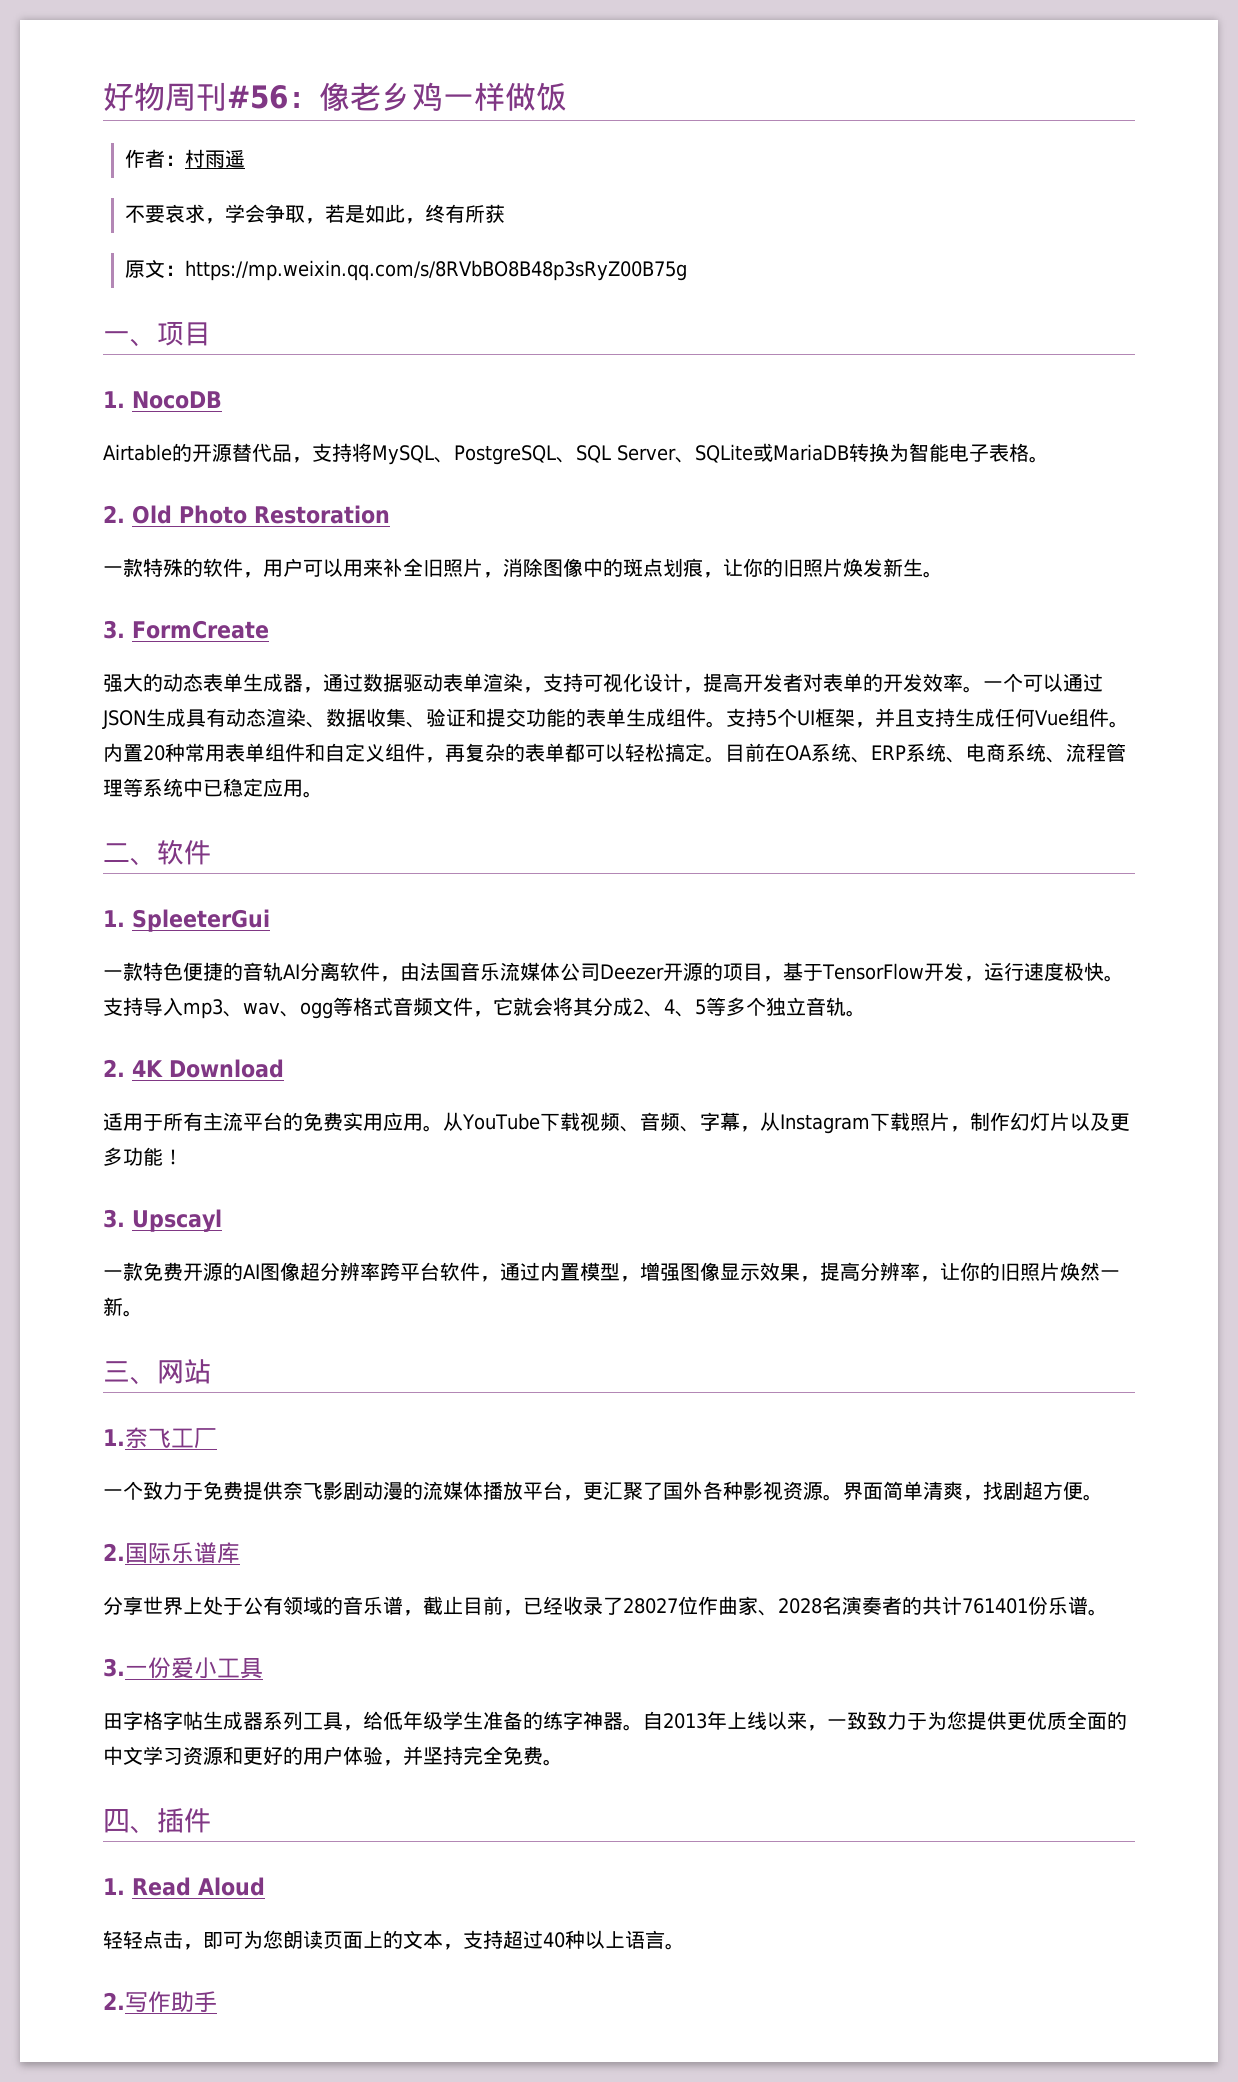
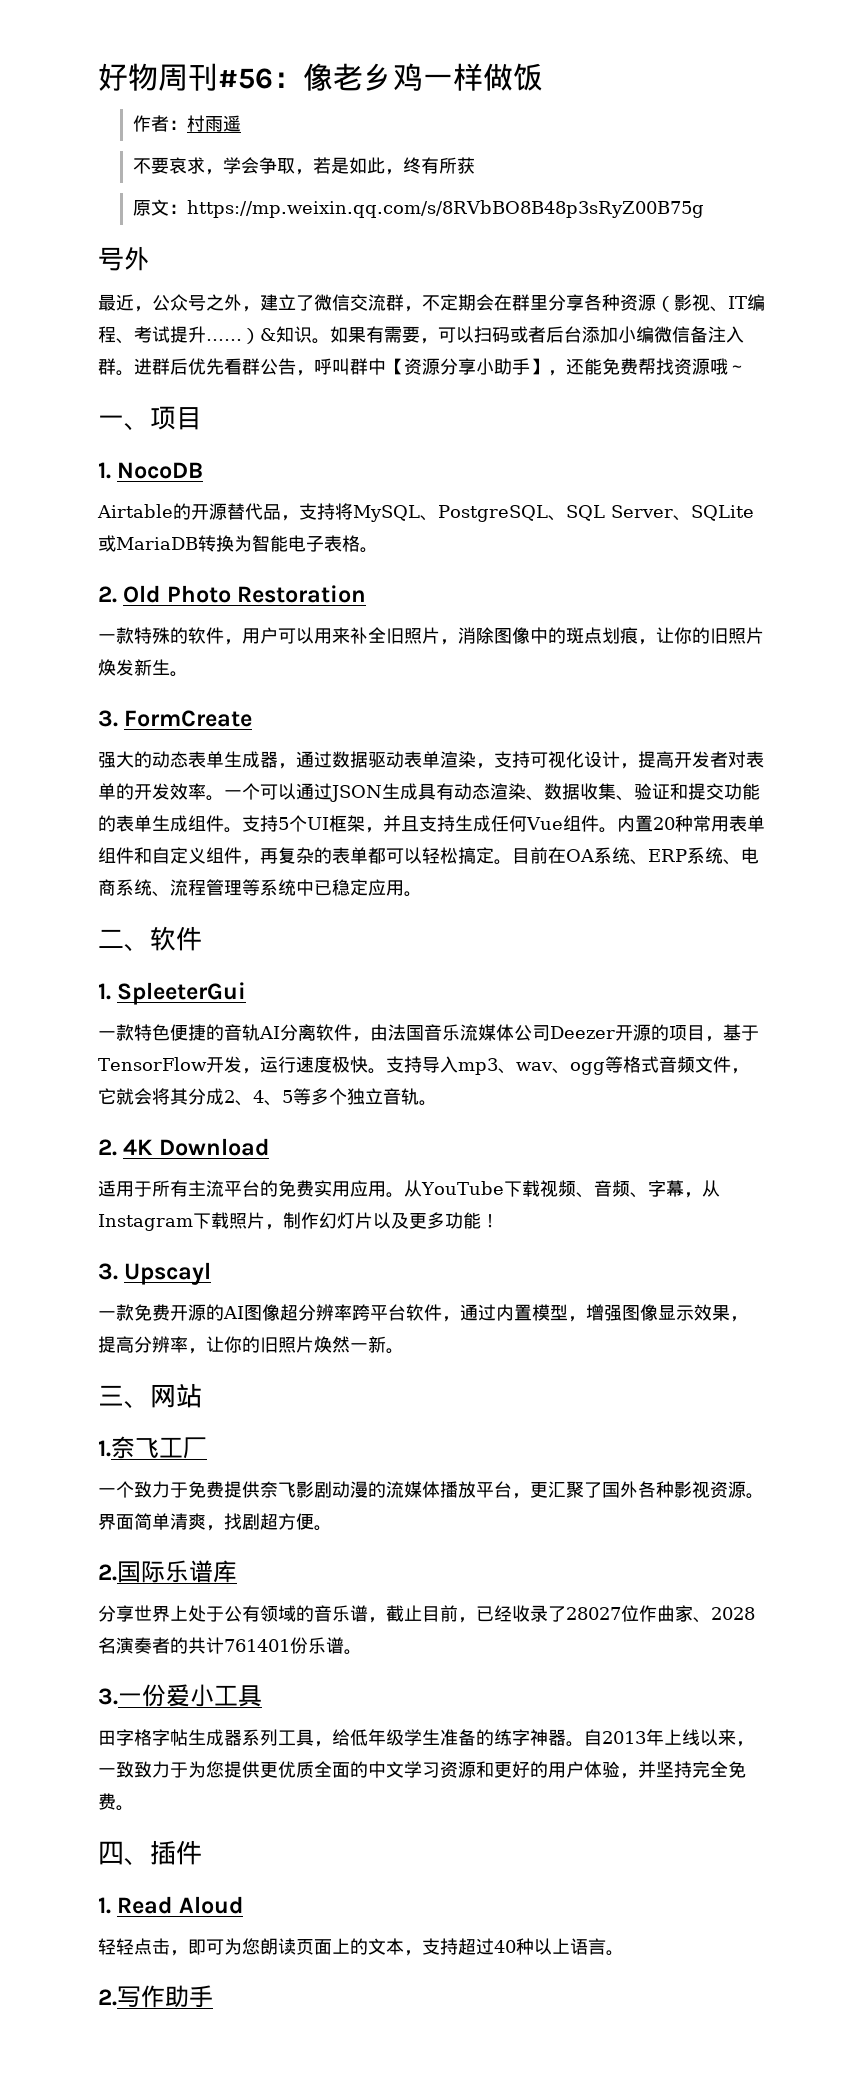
(688, 270) none -> [98,246,150,271] [98,294,765,312] [98,326,744,344] [98,358,746,376] // 号外 // 最近，公众号之外，建立了微信交流群，不定期会在群里分享各种资源（影视、IT编程、考试提升……）&知识。如果有需要，可以扫码或者后台添加小编微信备注入群。进群后优先看群公告，呼叫群中【资源分享小助手】，还能免费帮找资源哦～

